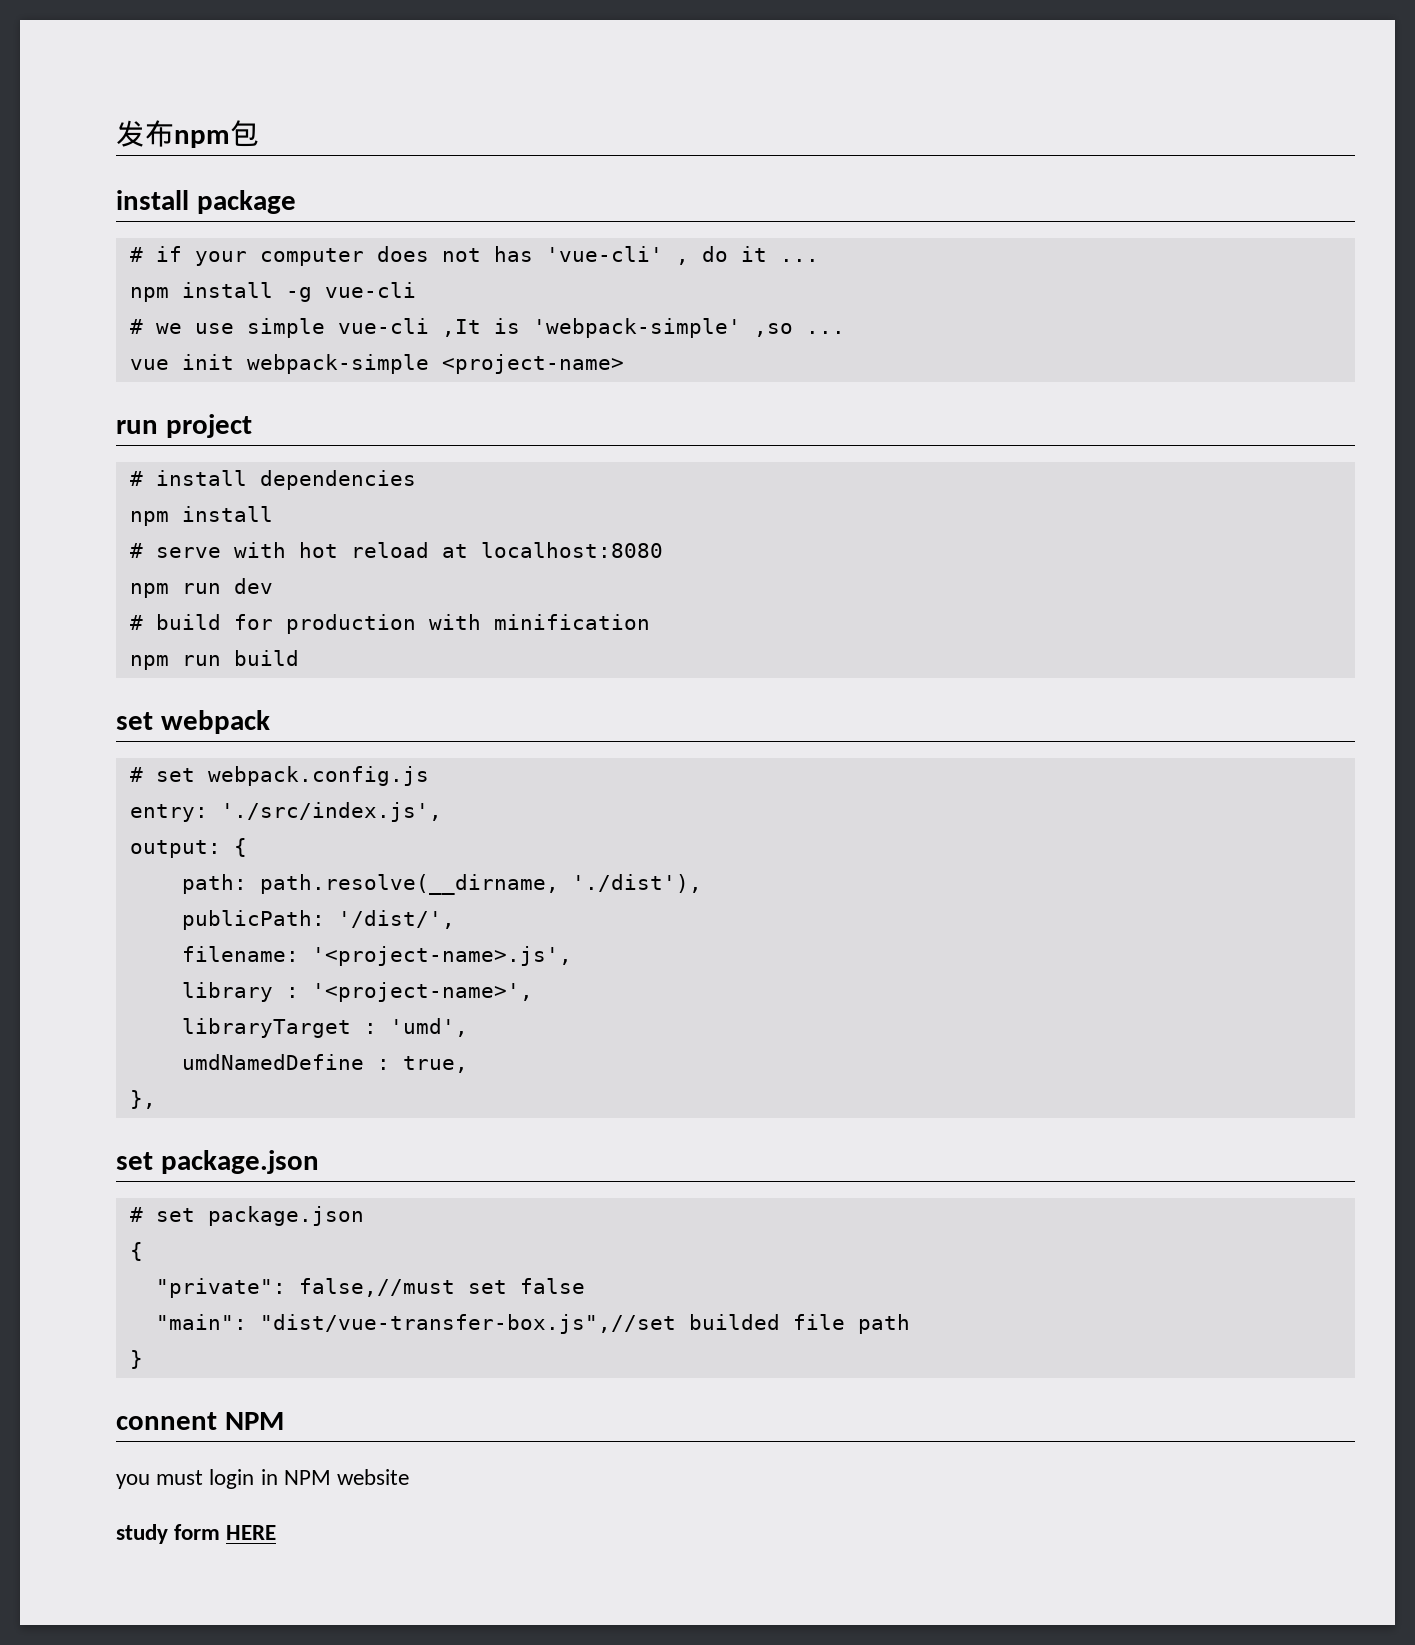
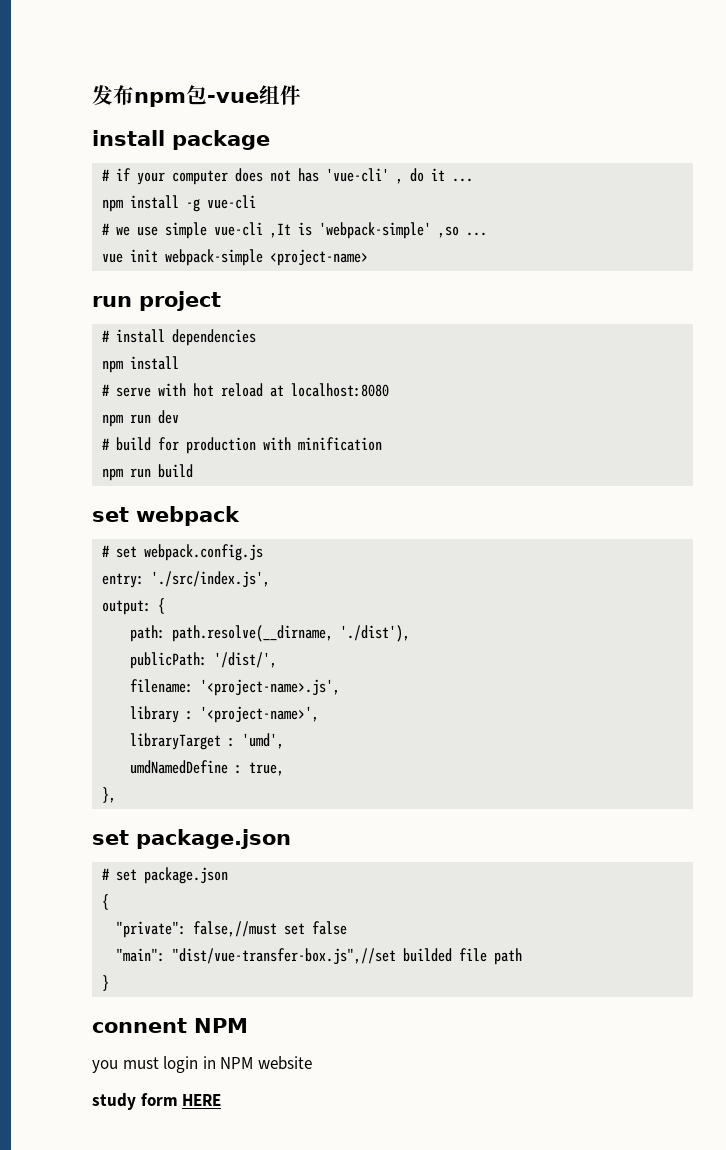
(259, 133) none -> [207,85,301,105] -vue组件

